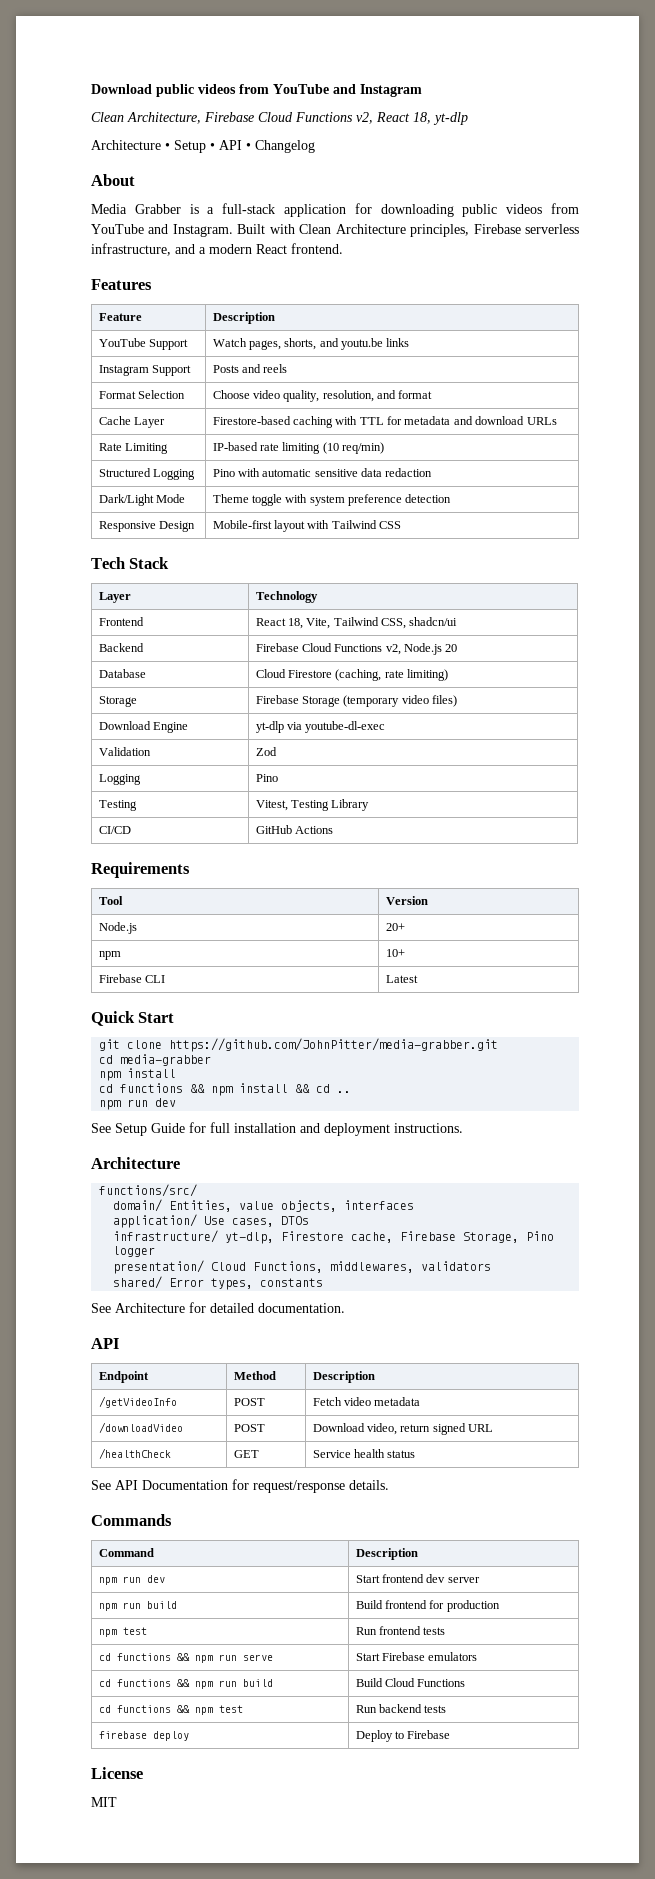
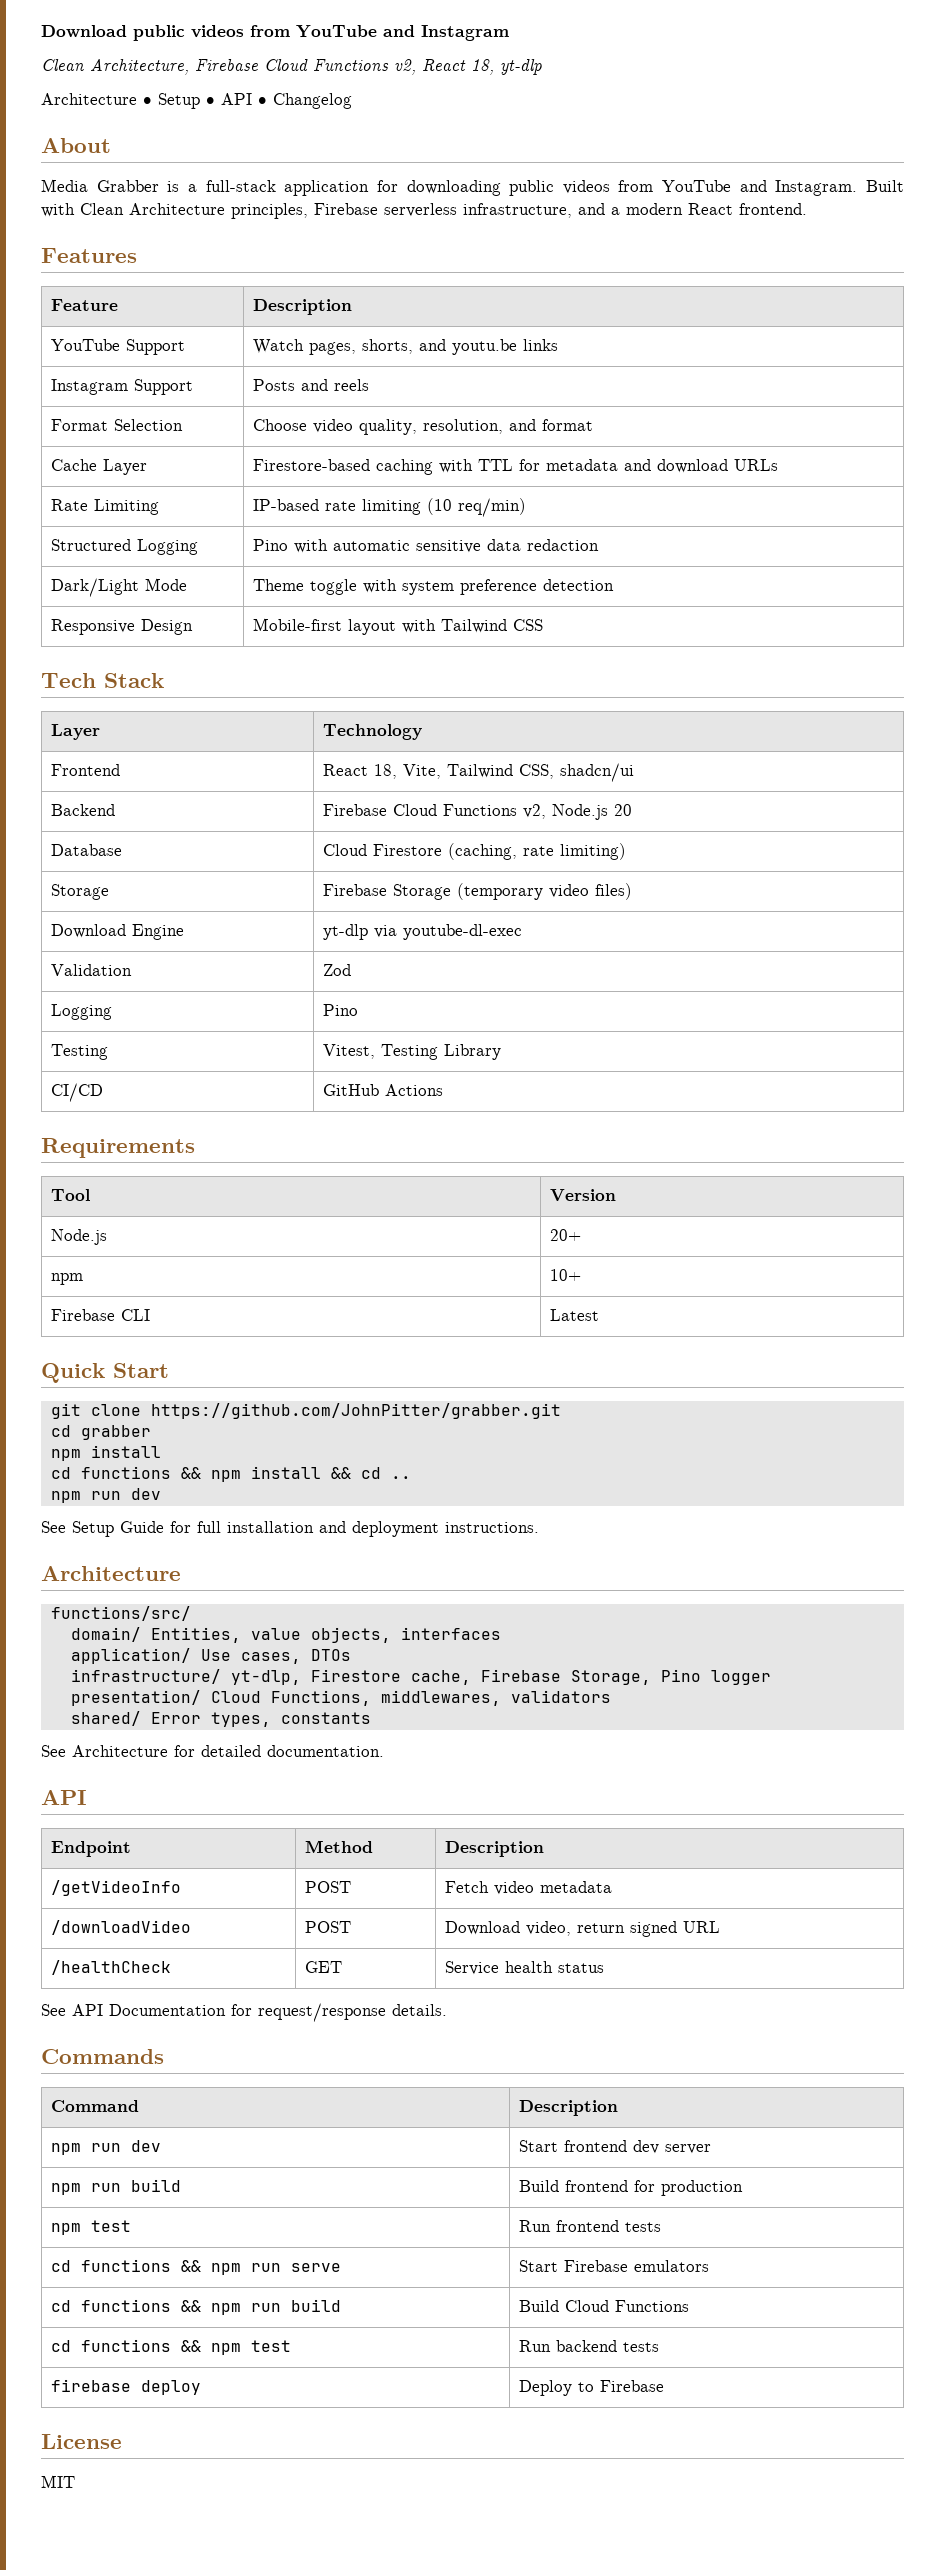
[169,1038,499,1052] [99,1054,212,1066] https://github.com/JohnPitter/media-grabber.git // cd media-grabber -> [150,1403,561,1419] [50,1425,151,1440] https://github.com/JohnPitter/grabber.git // cd grabber

